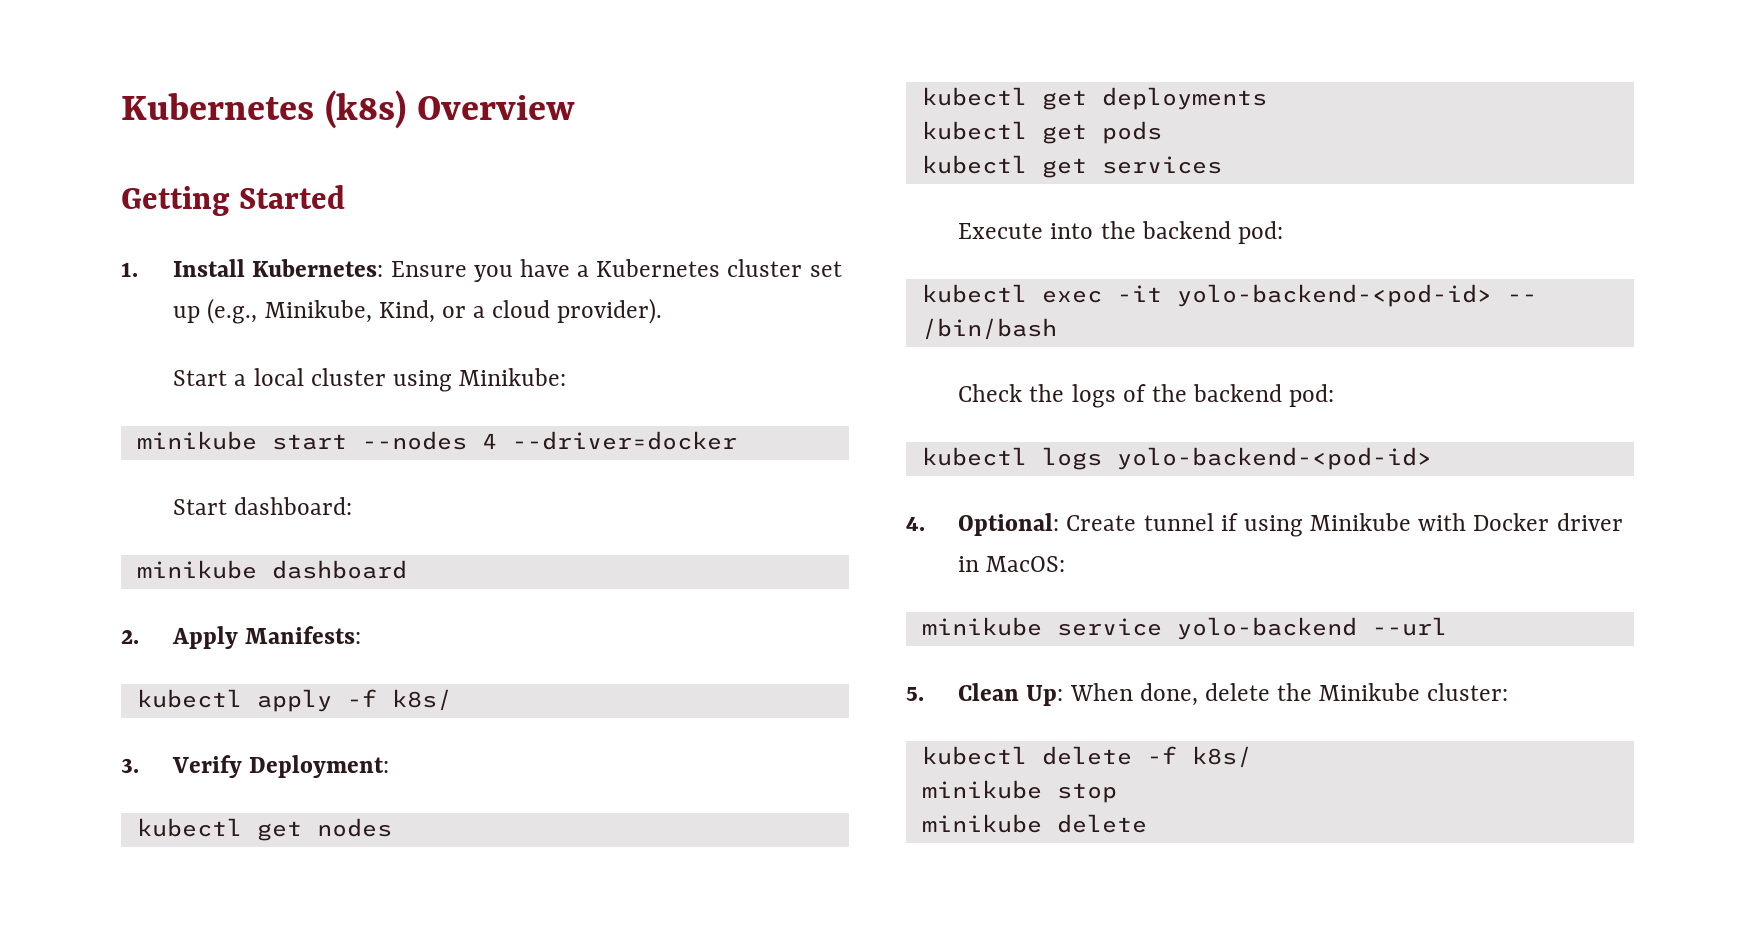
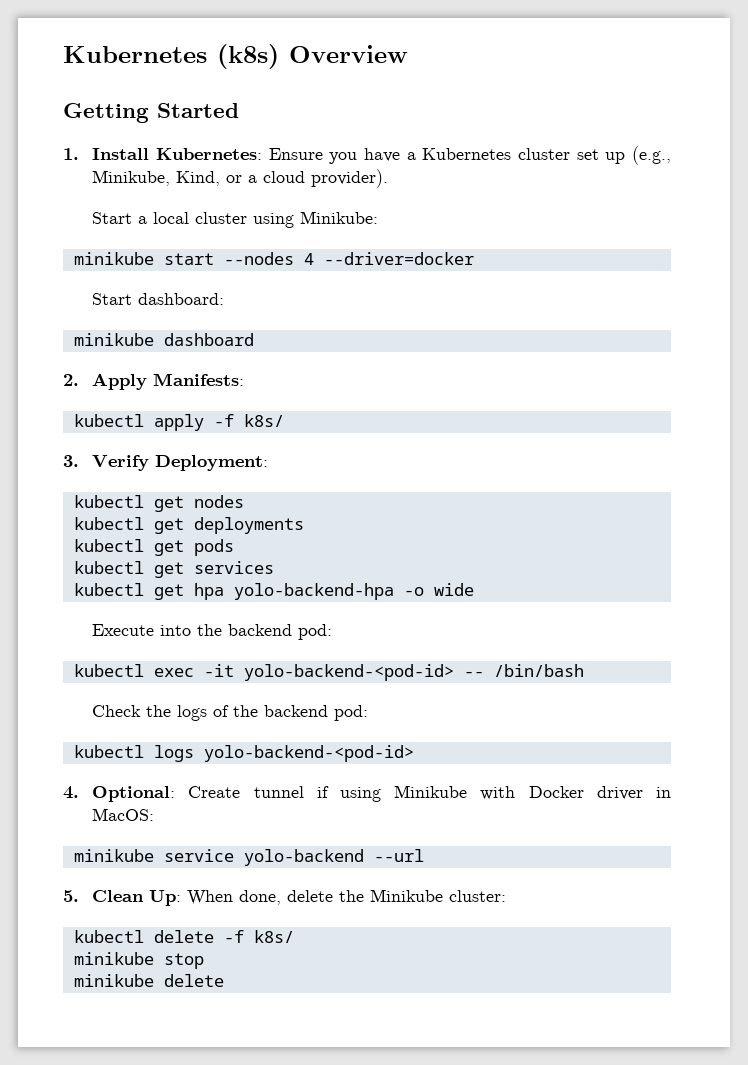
(1222, 165) none -> [73,583,474,600] // kubectl get hpa yolo-backend-hpa -o wide

